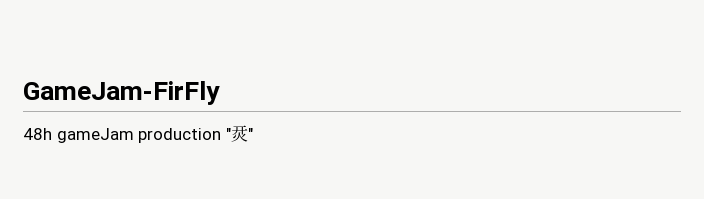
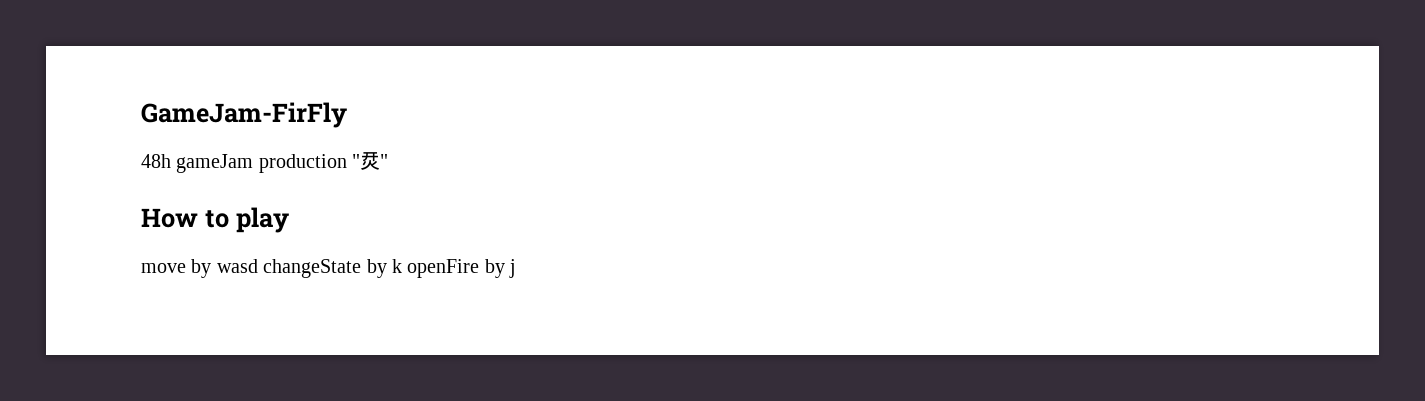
(253, 134) none -> [141,207,289,233] [141,259,517,278] // How to play // move by wasd changeState by k openFire by j

